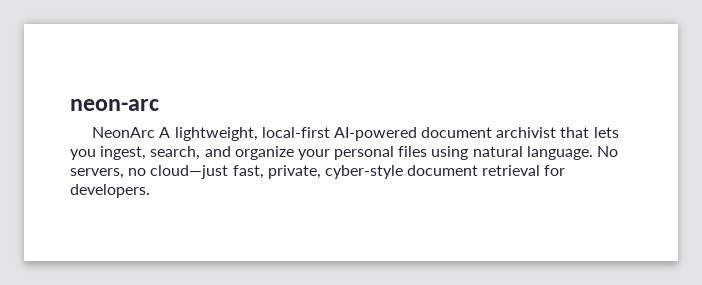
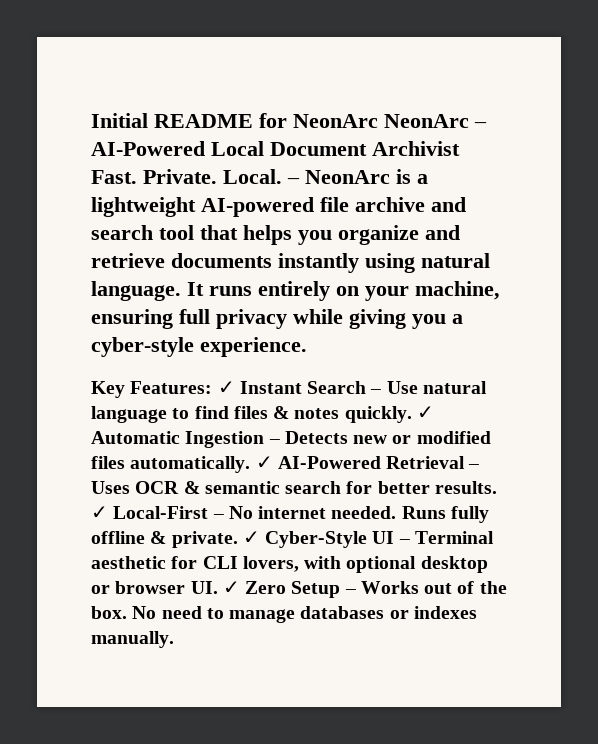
[70,99,159,111] [92,127,619,141] [70,146,619,160] [70,165,566,179] [70,184,150,198] neon-arc // NeonArc A lightweight, local-first AI-powered document archivist that lets you ingest, search, and organize your personal files using natural language. No servers, no cloud—just fast, private, cyber-style document retrieval for developers. -> [91,113,487,128] [91,141,460,156] [91,169,428,184] [91,197,466,217] [91,225,460,245] [91,253,490,273] [91,281,500,301] [91,309,463,329] [91,337,307,357] [91,381,487,398] [91,406,434,423] [91,431,491,448] [91,456,480,473] [91,481,497,494] [91,506,489,523] [91,531,494,548] [91,556,488,573] [91,581,507,598] [91,606,477,623] [91,631,174,648] Initial README for NeonArc NeonArc – AI-Powered Local Document Archivist Fast. Private. Local. – NeonArc is a lightweight AI-powered file archive and search tool that helps you organize and retrieve documents instantly using natural language. It runs entirely on your machine, ensuring full privacy while giving you a cyber-style experience. // Key Features: ✓ Instant Search – Use natural language to find files & notes quickly. ✓ Automatic Ingestion – Detects new or modified files automatically. ✓ AI-Powered Retrieval – Uses OCR & semantic search for better results. ✓ Local-First – No internet needed. Runs fully offline & private. ✓ Cyber-Style UI – Terminal aesthetic for CLI lovers, with optional desktop or browser UI. ✓ Zero Setup – Works out of the box. No need to manage databases or indexes manually.

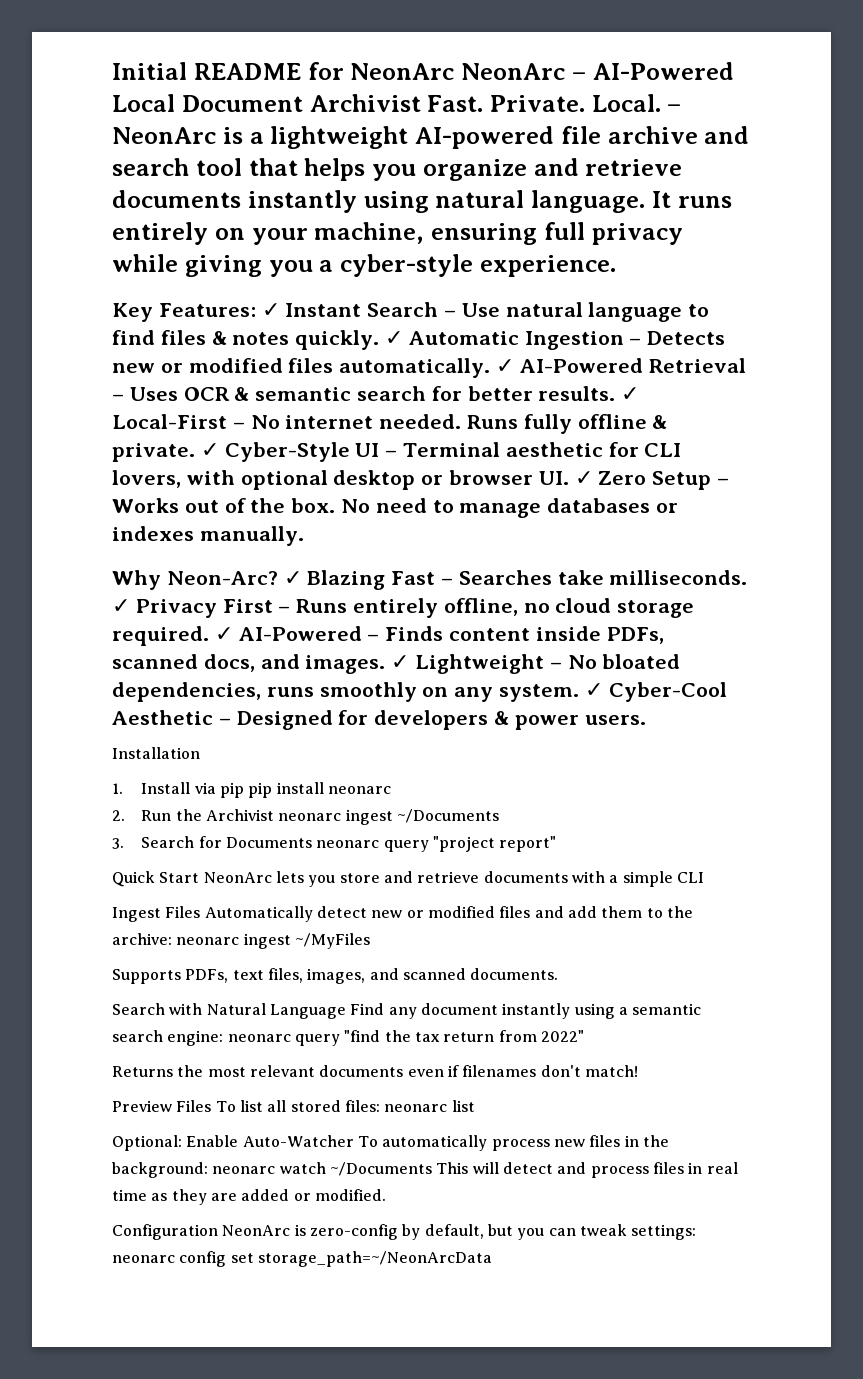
(174, 639) none -> [112,570,748,590] [112,598,695,618] [112,626,664,646] [112,654,681,674] [112,682,727,702] [112,710,646,730] [112,747,200,759] [112,782,392,798] [112,809,500,825] [112,836,557,852] [112,871,704,887] [112,906,693,922] [112,933,370,949] [112,968,559,984] [112,1003,702,1019] [112,1030,584,1046] [112,1065,638,1077] [112,1100,475,1112] [112,1135,669,1151] [112,1162,738,1178] [112,1189,386,1205] [112,1224,697,1240] [112,1251,492,1267] // Why Neon-Arc? ✓ Blazing Fast – Searches take milliseconds. ✓ Privacy First – Runs entirely offline, no cloud storage required. ✓ AI-Powered – Finds content inside PDFs, scanned docs, and images. ✓ Lightweight – No bloated dependencies, runs smoothly on any system. ✓ Cyber-Cool Aesthetic – Designed for developers & power users. // Installation // 1. Install via pip pip install neonarc // 2. Run the Archivist neonarc ingest ~/Documents // 3. Search for Documents neonarc query "project report" // Quick Start NeonArc lets you store and retrieve documents with a simple CLI // Ingest Files Automatically detect new or modified files and add them to the archive: neonarc ingest ~/MyFiles // Supports PDFs, text files, images, and scanned documents. // Search with Natural Language Find any document instantly using a semantic search engine: neonarc query "find the tax return from 2022" // Returns the most relevant documents even if filenames don't match! // Preview Files To list all stored files: neonarc list // Optional: Enable Auto-Watcher To automatically process new files in the background: neonarc watch ~/Documents This will detect and process files in real time as they are added or modified. // Configuration NeonArc is zero-config by default, but you can tweak settings: neonarc config set storage_path=~/NeonArcData

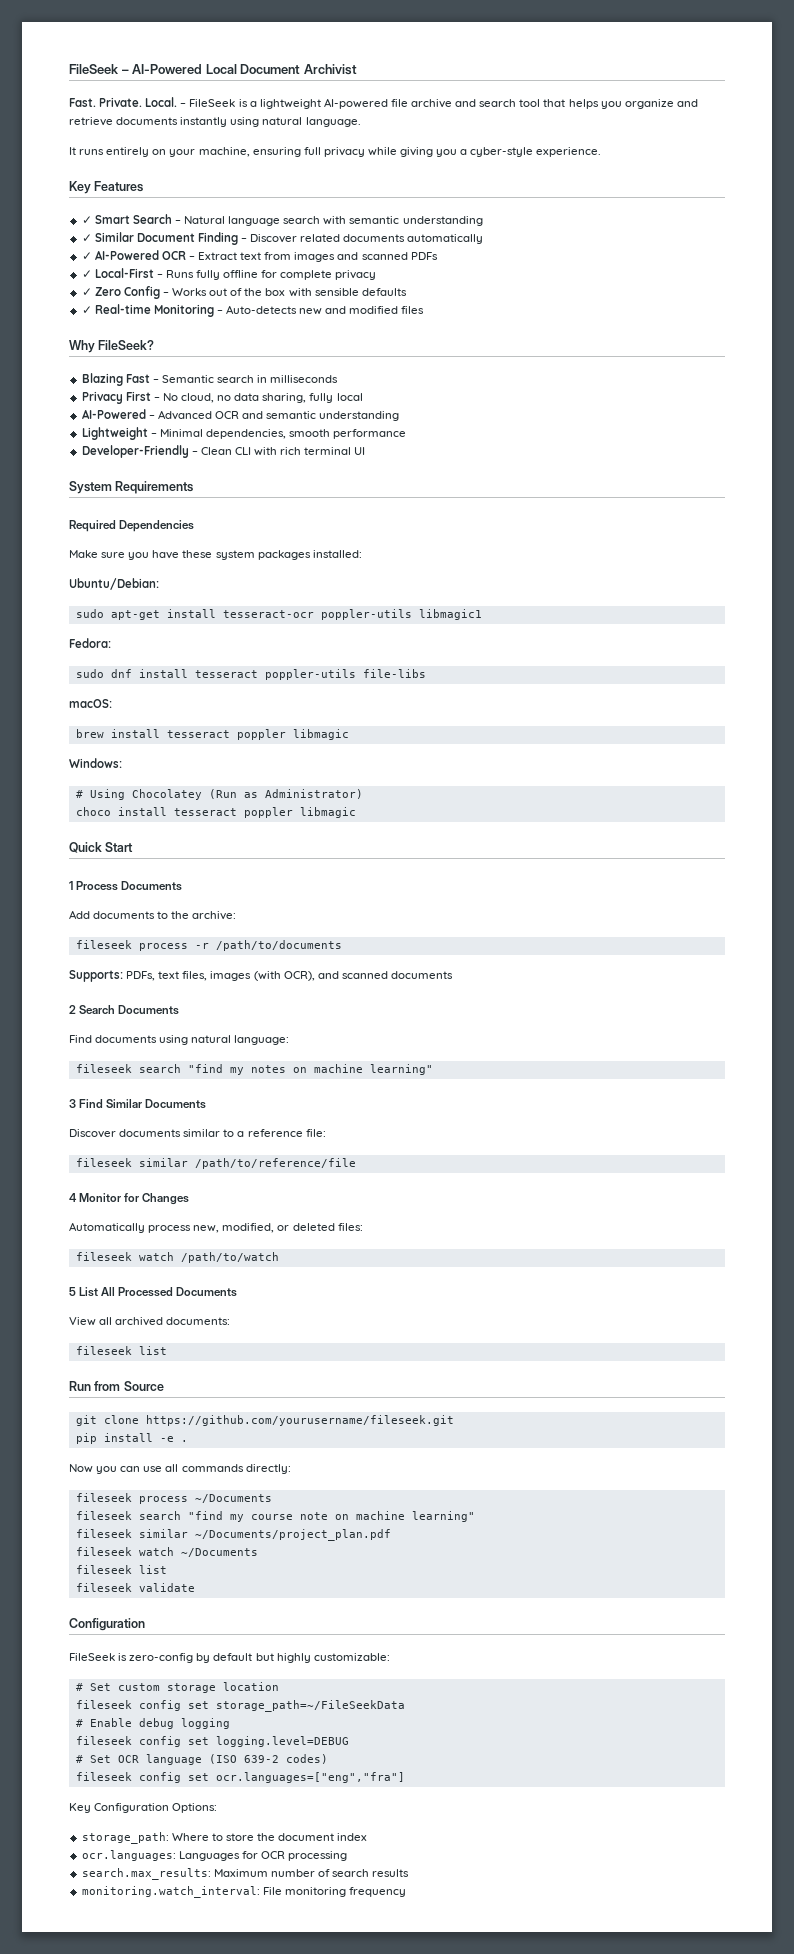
[112,62,565,80] Initial README for NeonArc NeonArc -> [69,64,119,74] FileSeek
(421, 103) none -> (357, 69) //
[112,127,216,144] NeonArc -> [189,99,236,107] FileSeek
(645, 201) none -> (361, 122) //
[158,302,710,322] [112,330,726,350] [112,358,746,378] [112,386,640,401] [112,414,668,434] [112,442,682,462] [112,470,569,490] Features: ✓ Instant Search – Use natural language to find files & notes quickly. ✓ Automatic Ingestion – Detects new or modified files automatically. ✓ AI-Powered Retrieval – Uses OCR & semantic search for better results. ✓ Local-First – No internet needed. Runs fully offline & private. ✓ Cyber-Style UI – Terminal aesthetic for CLI lovers, with optional desktop or browser UI. -> [94,181,144,192] [81,214,483,226] [81,232,484,245] [81,250,438,262] [81,268,377,280] Features // ✓ Smart Search – Natural language search with semantic understanding // ✓ Similar Document Finding – Discover related documents automatically // ✓ AI-Powered OCR – Extract text from images and scanned PDFs // ✓ Local-First – Runs fully offline for complete privacy //
[652,471,712,490] Setup -> [123,286,160,299] Config
[291,498,679,518] [112,526,304,546] box. No need to manage databases or indexes manually. -> [265,288,407,297] [81,304,425,317] box with sensible defaults // ✓ Real-time Monitoring – Auto-detects new and modified files
[166,571,302,585] Neon-Arc? ✓ -> [98,340,155,350] FileSeek? //
[458,570,748,585] [112,598,695,618] [112,626,664,646] [112,654,681,674] [112,682,727,702] [112,710,646,730] [112,747,200,759] [112,782,392,798] [112,809,500,825] [112,836,557,852] [112,871,704,887] [112,906,693,922] [112,933,370,949] [112,968,559,984] [112,1003,702,1019] [112,1030,584,1046] [112,1065,638,1077] [112,1100,475,1112] [112,1135,669,1151] [112,1162,738,1178] [112,1189,386,1205] [112,1224,291,1240] Searches take milliseconds. ✓ Privacy First – Runs entirely offline, no cloud storage required. ✓ AI-Powered – Finds content inside PDFs, scanned docs, and images. ✓ Lightweight – No bloated dependencies, runs smoothly on any system. ✓ Cyber-Cool Aesthetic – Designed for developers & power users. // Installation // 1. Install via pip pip install neonarc // 2. Run the Archivist neonarc ingest ~/Documents // 3. Search for Documents neonarc query "project report" // Quick Start NeonArc lets you store and retrieve documents with a simple CLI // Ingest Files Automatically detect new or modified files and add them to the archive: neonarc ingest ~/MyFiles // Supports PDFs, text files, images, and scanned documents. // Search with Natural Language Find any document instantly using a semantic search engine: neonarc query "find the tax return from 2022" // Returns the most relevant documents even if filenames don't match! // Preview Files To list all stored files: neonarc list // Optional: Enable Auto-Watcher To automatically process new files in the background: neonarc watch ~/Documents This will detect and process files in real time as they are added or modified. // Configuration NeonArc -> [161,375,339,383] [81,391,363,404] [81,409,400,421] [81,427,407,440] [81,445,366,458] [69,481,194,494] [69,520,195,532] [69,550,362,560] [69,578,159,590] [75,609,482,620] [69,638,111,648] [75,669,426,680] [69,699,112,708] [75,729,349,740] [69,758,122,768] [75,789,363,800] [75,807,356,818] [69,842,134,853] [69,881,183,891] [69,910,237,920] [75,940,342,951] [69,970,453,982] [69,1005,180,1015] [69,1035,290,1045] [75,1064,433,1075] [69,1099,207,1109] [69,1129,326,1138] [75,1158,356,1169] [69,1193,190,1205] [69,1222,363,1233] [75,1252,279,1263] [69,1287,238,1297] [69,1317,231,1326] [75,1346,167,1355] [69,1381,164,1391] [75,1415,454,1426] [75,1433,188,1444] [69,1464,291,1474] [75,1493,272,1504] [75,1511,475,1522] [75,1529,391,1541] [75,1547,258,1557] [75,1565,167,1574] [75,1583,195,1592] [69,1618,145,1631] [69,1653,115,1661] Semantic search in milliseconds // Privacy First – No cloud, no data sharing, fully local // AI-Powered – Advanced OCR and semantic understanding // Lightweight – Minimal dependencies, smooth performance // Developer-Friendly – Clean CLI with rich terminal UI // System Requirements // Required Dependencies // Make sure you have these system packages installed: // Ubuntu/Debian: // sudo apt-get install tesseract-ocr poppler-utils libmagic1 // Fedora: // sudo dnf install tesseract poppler-utils file-libs // macOS: // brew install tesseract poppler libmagic // Windows: // # Using Chocolatey (Run as Administrator) // choco install tesseract poppler libmagic // Quick Start // 1 Process Documents // Add documents to the archive: // fileseek process -r /path/to/documents // Supports: PDFs, text files, images (with OCR), and scanned documents // 2 Search Documents // Find documents using natural language: // fileseek search "find my notes on machine learning" // 3 Find Similar Documents // Discover documents similar to a reference file: // fileseek similar /path/to/reference/file // 4 Monitor for Changes // Automatically process new, modified, or deleted files: // fileseek watch /path/to/watch // 5 List All Processed Documents // View all archived documents: // fileseek list // Run from Source // git clone https://github.com/yourusername/fileseek.git // pip install -e . // Now you can use all commands directly: // fileseek process ~/Documents // fileseek search "find my course note on machine learning" // fileseek similar ~/Documents/project_plan.pdf // fileseek watch ~/Documents // fileseek list // fileseek validate // Configuration // FileSeek
[424,1224,697,1240] [112,1251,492,1267] default, but you can tweak settings: neonarc config set storage_path=~/NeonArcData -> [213,1653,390,1663] [75,1682,279,1693] [75,1700,405,1712] [75,1718,230,1729] [75,1736,349,1747] [75,1754,328,1765] [75,1772,405,1783] [69,1803,218,1813] [81,1832,368,1844] [81,1850,348,1861] [81,1868,410,1880] [81,1886,406,1898] default but highly customizable: // # Set custom storage location // fileseek config set storage_path=~/FileSeekData // # Enable debug logging // fileseek config set logging.level=DEBUG // # Set OCR language (ISO 639-2 codes) // fileseek config set ocr.languages=["eng","fra"] // Key Configuration Options: // storage_path: Where to store the document index // ocr.languages: Languages for OCR processing // search.max_results: Maximum number of search results // monitoring.watch_interval: File monitoring frequency

